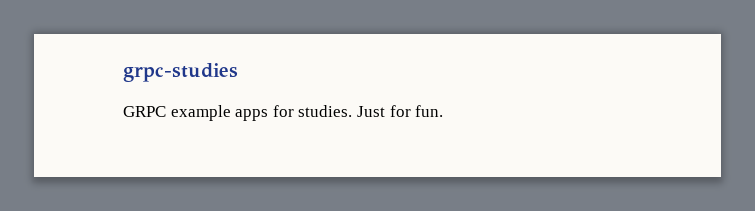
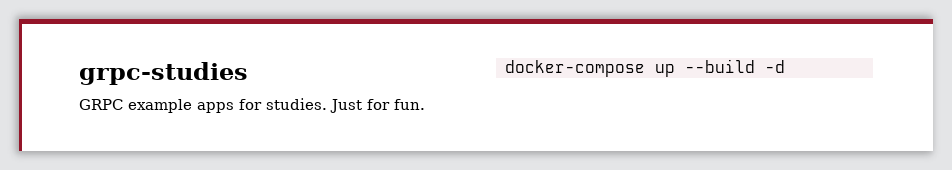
(444, 111) none -> [505,59,785,77] // docker-compose up --build -d

